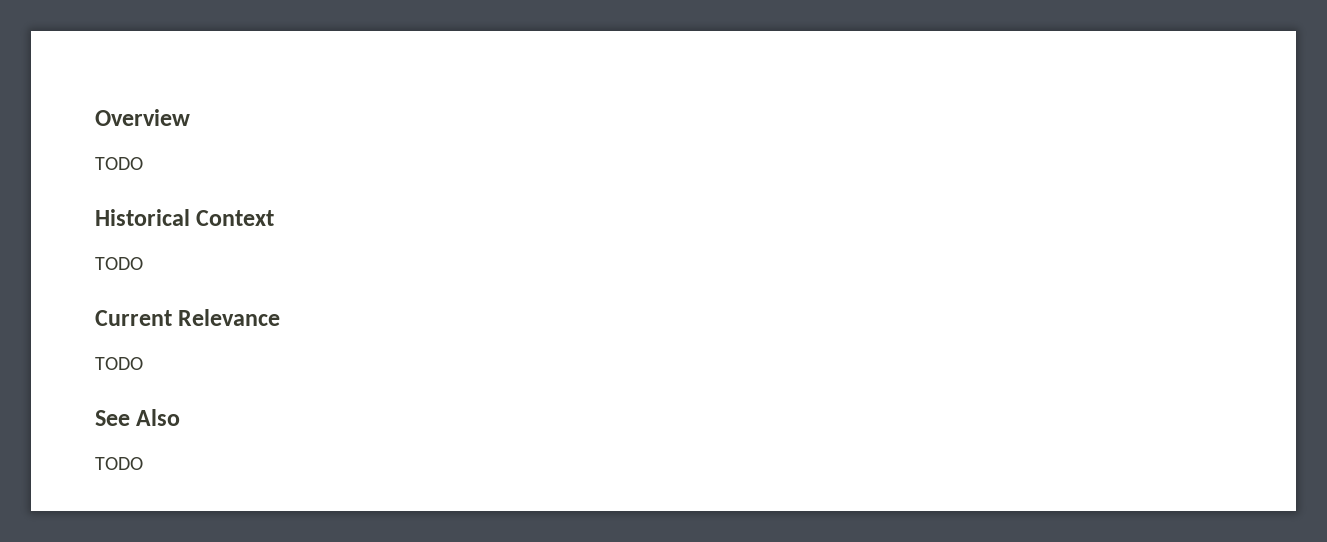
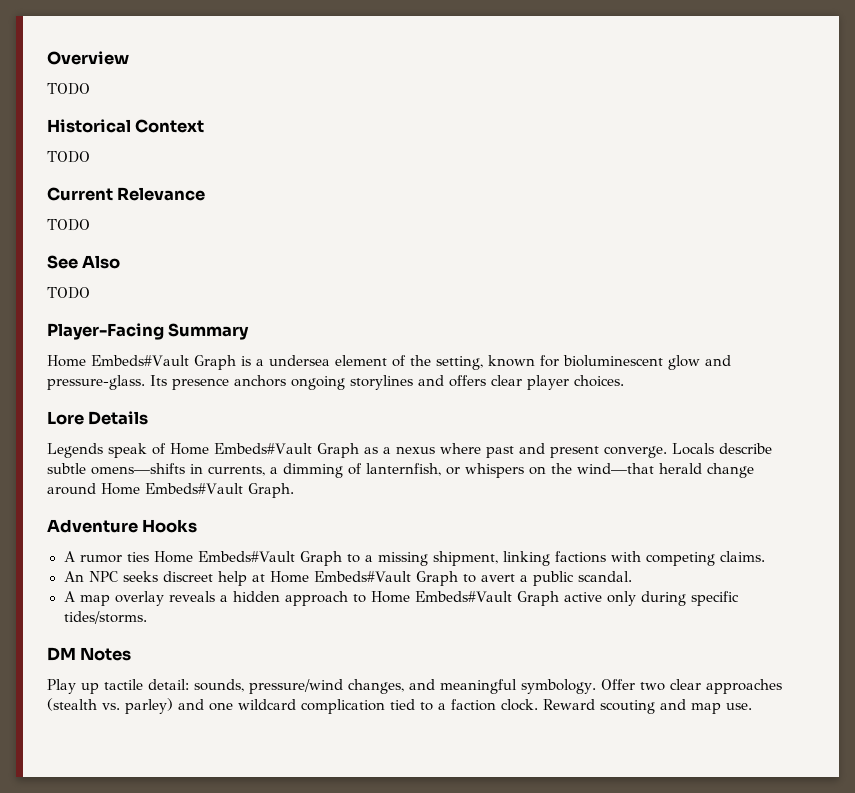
(143, 463) none -> [47,323,250,340] [47,355,731,370] [47,375,624,390] [47,411,149,425] [47,443,772,458] [47,463,754,478] [47,483,294,498] [47,519,198,533] [63,551,766,566] [63,571,633,586] [63,591,740,606] [63,611,147,624] [47,647,132,661] [47,679,782,694] [47,698,752,714] // Player-Facing Summary // Home Embeds#Vault Graph is a undersea element of the setting, known for bioluminescent glow and pressure-glass. Its presence anchors ongoing storylines and offers clear player choices. // Lore Details // Legends speak of Home Embeds#Vault Graph as a nexus where past and present converge. Locals describe subtle omens—shifts in currents, a dimming of lanternfish, or whispers on the wind—that herald change around Home Embeds#Vault Graph. // Adventure Hooks // A rumor ties Home Embeds#Vault Graph to a missing shipment, linking factions with competing claims. // An NPC seeks discreet help at Home Embeds#Vault Graph to avert a public scandal. // A map overlay reveals a hidden approach to Home Embeds#Vault Graph active only during specific tides/storms. // DM Notes // Play up tactile detail: sounds, pressure/wind changes, and meaningful symbology. Offer two clear approaches (stealth vs. parley) and one wildcard complication tied to a faction clock. Reward scouting and map use.

